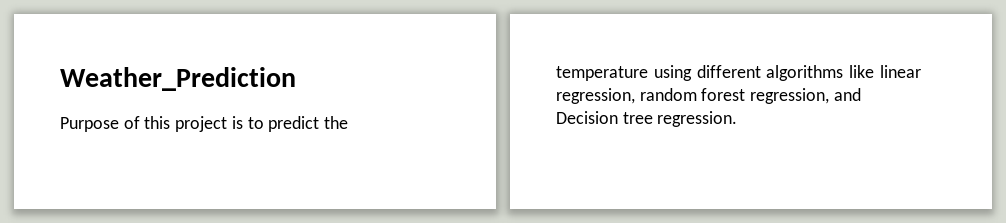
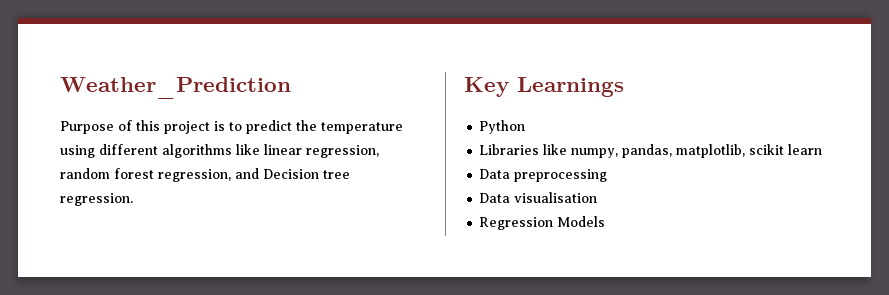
(738, 119) none -> [464,77,624,97] [479,120,526,134] [479,144,823,158] [479,169,608,182] [479,192,598,203] [479,216,606,230] // Key Learnings // Python // Libraries like numpy, pandas, matplotlib, scikit learn // Data preprocessing // Data visualisation // Regression Models

